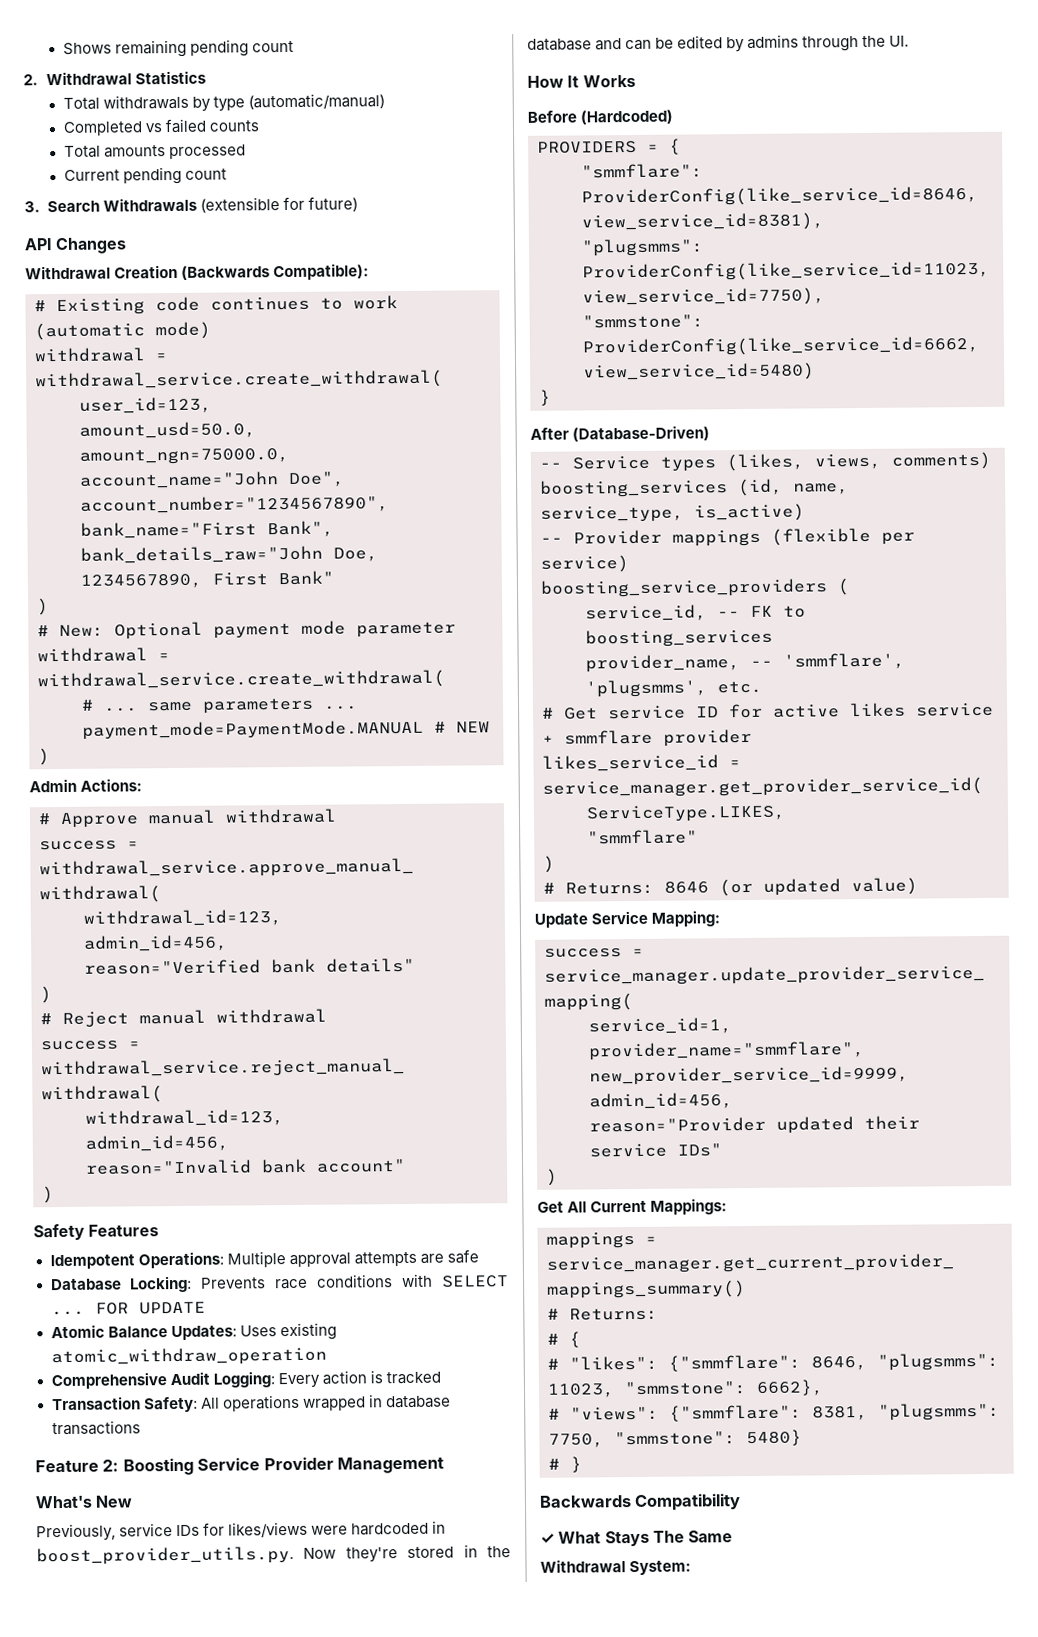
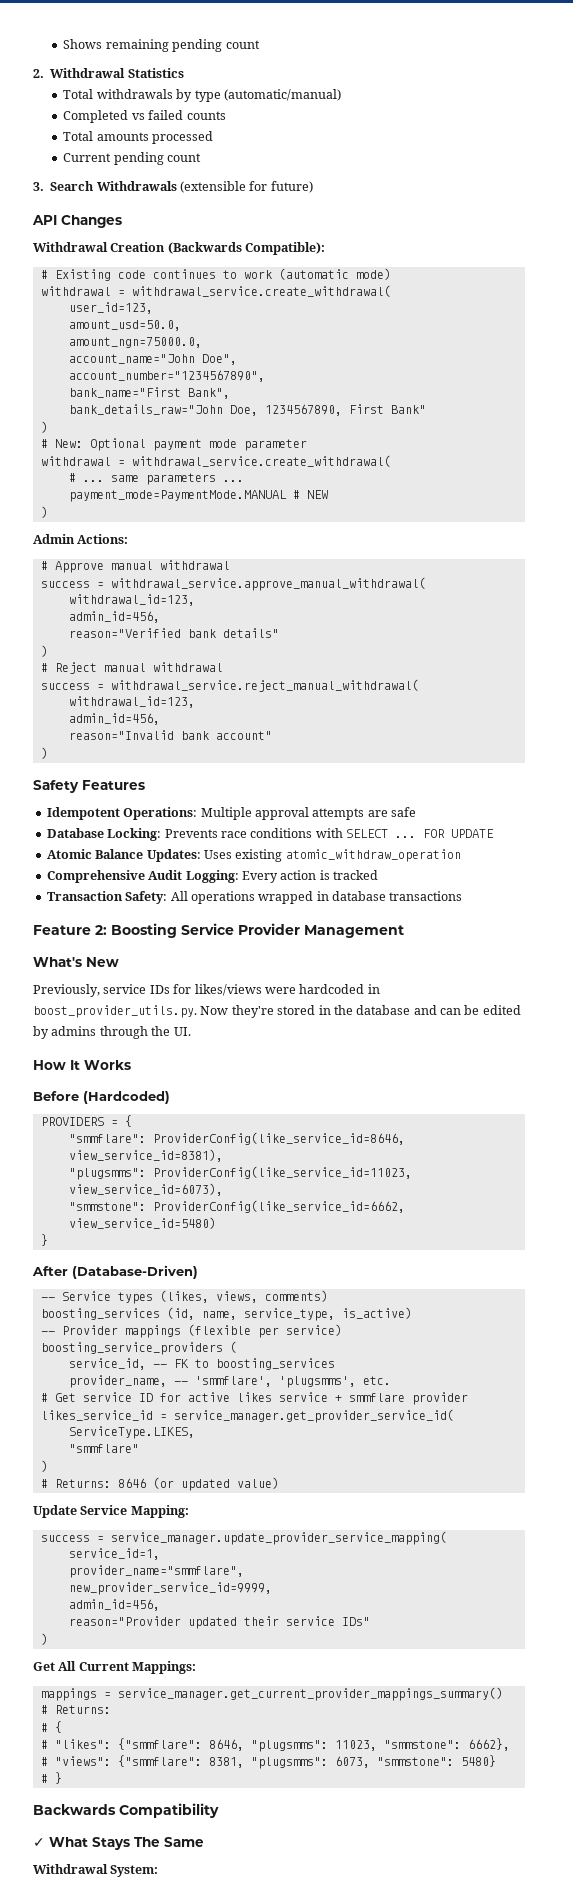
[582,287,825,307] view_service_id=7750), -> [68,1183,223,1196] view_service_id=6073),
[548,1433,604,1448] 7750, -> [334,1756,370,1768] 6073,

